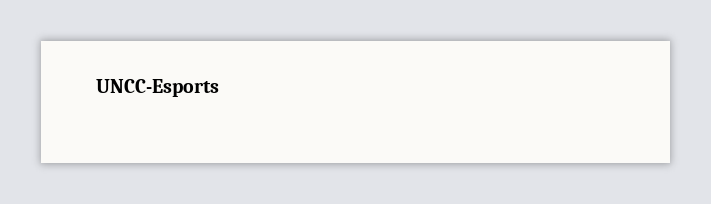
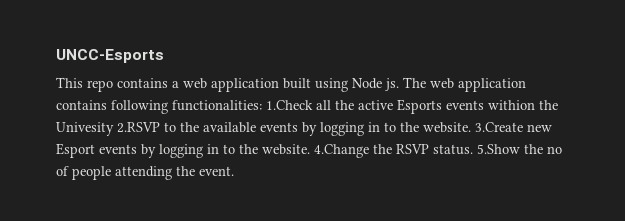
(219, 88) none -> [56,77,526,92] [56,99,558,114] [56,122,552,136] [56,143,562,158] [56,166,234,180] // This repo contains a web application built using Node js. The web application contains following functionalities: 1.Check all the active Esports events withion the Univesity 2.RSVP to the available events by logging in to the website. 3.Create new Esport events by logging in to the website. 4.Change the RSVP status. 5.Show the no of people attending the event.

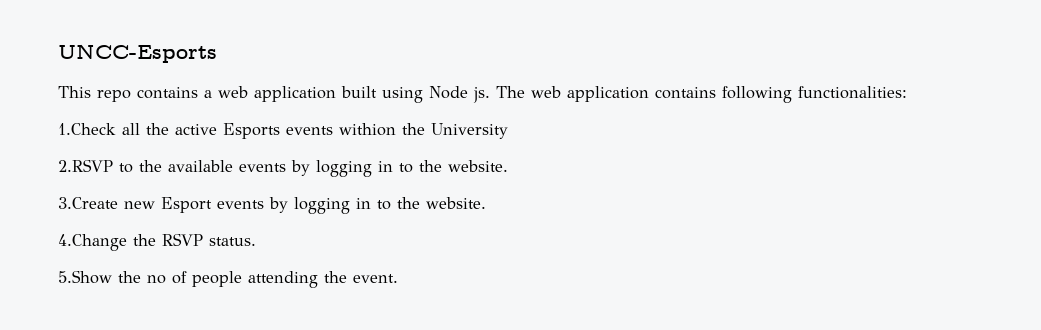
(262, 105) none -> (907, 92) //
[56,122,114,136] Univesity -> [431,123,508,139] University //
(471, 127) none -> (508, 166) //
(310, 149) none -> (486, 203) //
(473, 149) none -> (256, 241) //

